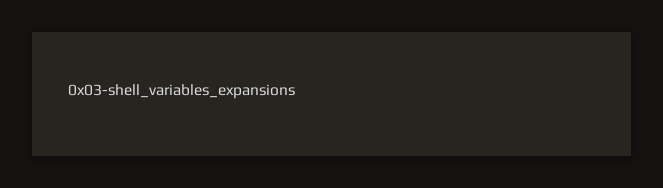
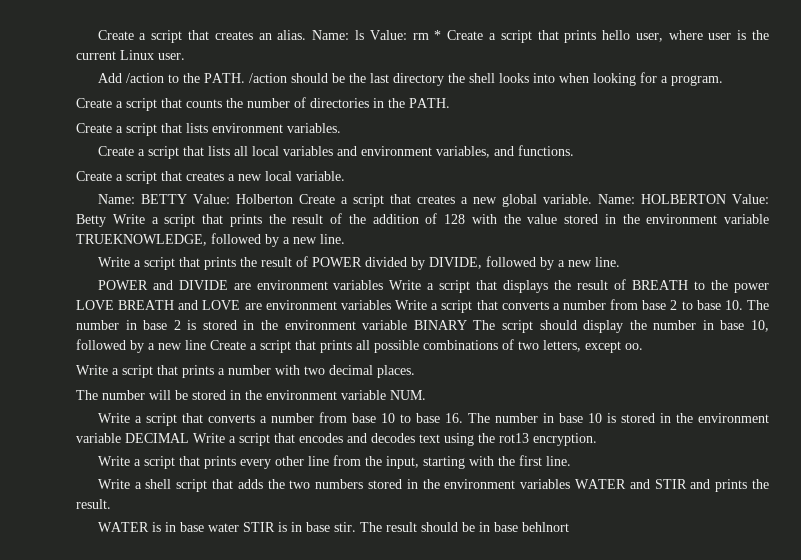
[68,84,295,99] 0x03-shell_variables_expansions -> [97,30,769,43] [76,50,185,60] [97,72,723,86] [76,97,450,111] [76,123,341,136] [97,145,574,159] [76,171,345,184] [97,194,769,207] [76,213,769,227] [76,233,345,247] [97,256,620,270] [97,279,769,293] [76,299,769,313] [76,320,769,333] [76,339,643,353] [76,365,415,378] [76,390,426,400] [97,412,770,426] [76,433,597,446] [97,455,571,469] [97,479,769,492] [76,499,111,509] [97,522,569,532] Create a script that creates an alias. Name: ls Value: rm * Create a script that prints hello user, where user is the current Linux user. // Add /action to the PATH. /action should be the last directory the shell looks into when looking for a program. // Create a script that counts the number of directories in the PATH. // Create a script that lists environment variables. // Create a script that lists all local variables and environment variables, and functions. // Create a script that creates a new local variable. // Name: BETTY Value: Holberton Create a script that creates a new global variable. Name: HOLBERTON Value: Betty Write a script that prints the result of the addition of 128 with the value stored in the environment variable TRUEKNOWLEDGE, followed by a new line. // Write a script that prints the result of POWER divided by DIVIDE, followed by a new line. // POWER and DIVIDE are environment variables Write a script that displays the result of BREATH to the power LOVE BREATH and LOVE are environment variables Write a script that converts a number from base 2 to base 10. The number in base 2 is stored in the environment variable BINARY The script should display the number in base 10, followed by a new line Create a script that prints all possible combinations of two letters, except oo. // Write a script that prints a number with two decimal places. // The number will be stored in the environment variable NUM. // Write a script that converts a number from base 10 to base 16. The number in base 10 is stored in the environment variable DECIMAL Write a script that encodes and decodes text using the rot13 encryption. // Write a script that prints every other line from the input, starting with the first line. // Write a shell script that adds the two numbers stored in the environment variables WATER and STIR and prints the result. // WATER is in base water STIR is in base stir. The result should be in base behlnort

